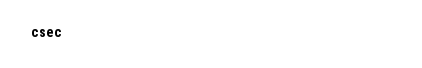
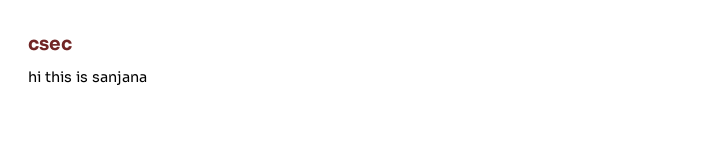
(62, 33) none -> [28,71,147,85] // hi this is sanjana

